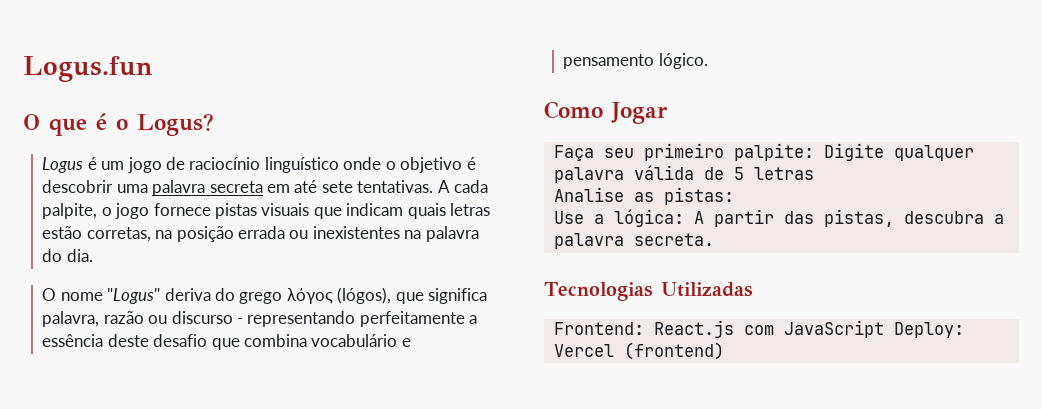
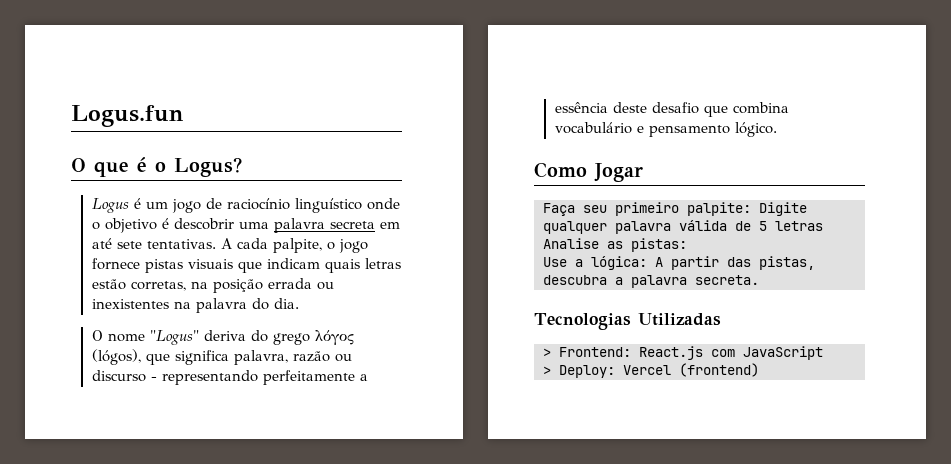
(753, 289) none -> [543,348,551,357] >
(884, 329) none -> [543,366,551,375] // >

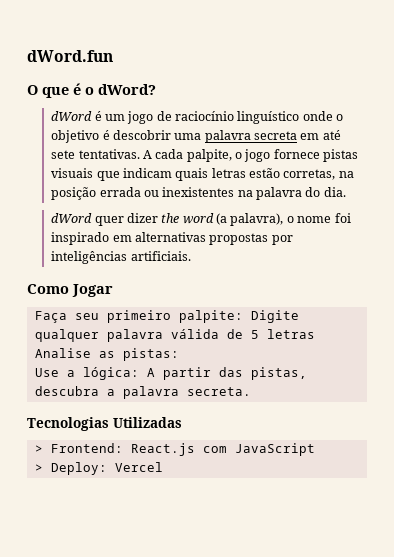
[71,105,184,127] Logus.fun -> [27,50,113,62] dWord.fun
[174,157,242,177] [91,198,129,213] Logus? // Logus -> [98,84,156,95] [51,111,93,121] dWord? // dWord
[91,330,354,345] [91,349,352,365] [91,370,368,385] [554,102,789,117] [554,122,777,137] O nome "Logus" deriva do grego λόγος (lógos), que significa palavra, razão ou discurso - representando perfeitamente a essência deste desafio que combina vocabulário e pensamento lógico. -> [51,213,351,226] [51,232,293,245] [51,251,191,264] dWord quer dizer the word (a palavra), o nome foi inspirado em alternativas propostas por inteligências artificiais.
[679,363,759,377] (frontend) -> (163, 467) none

